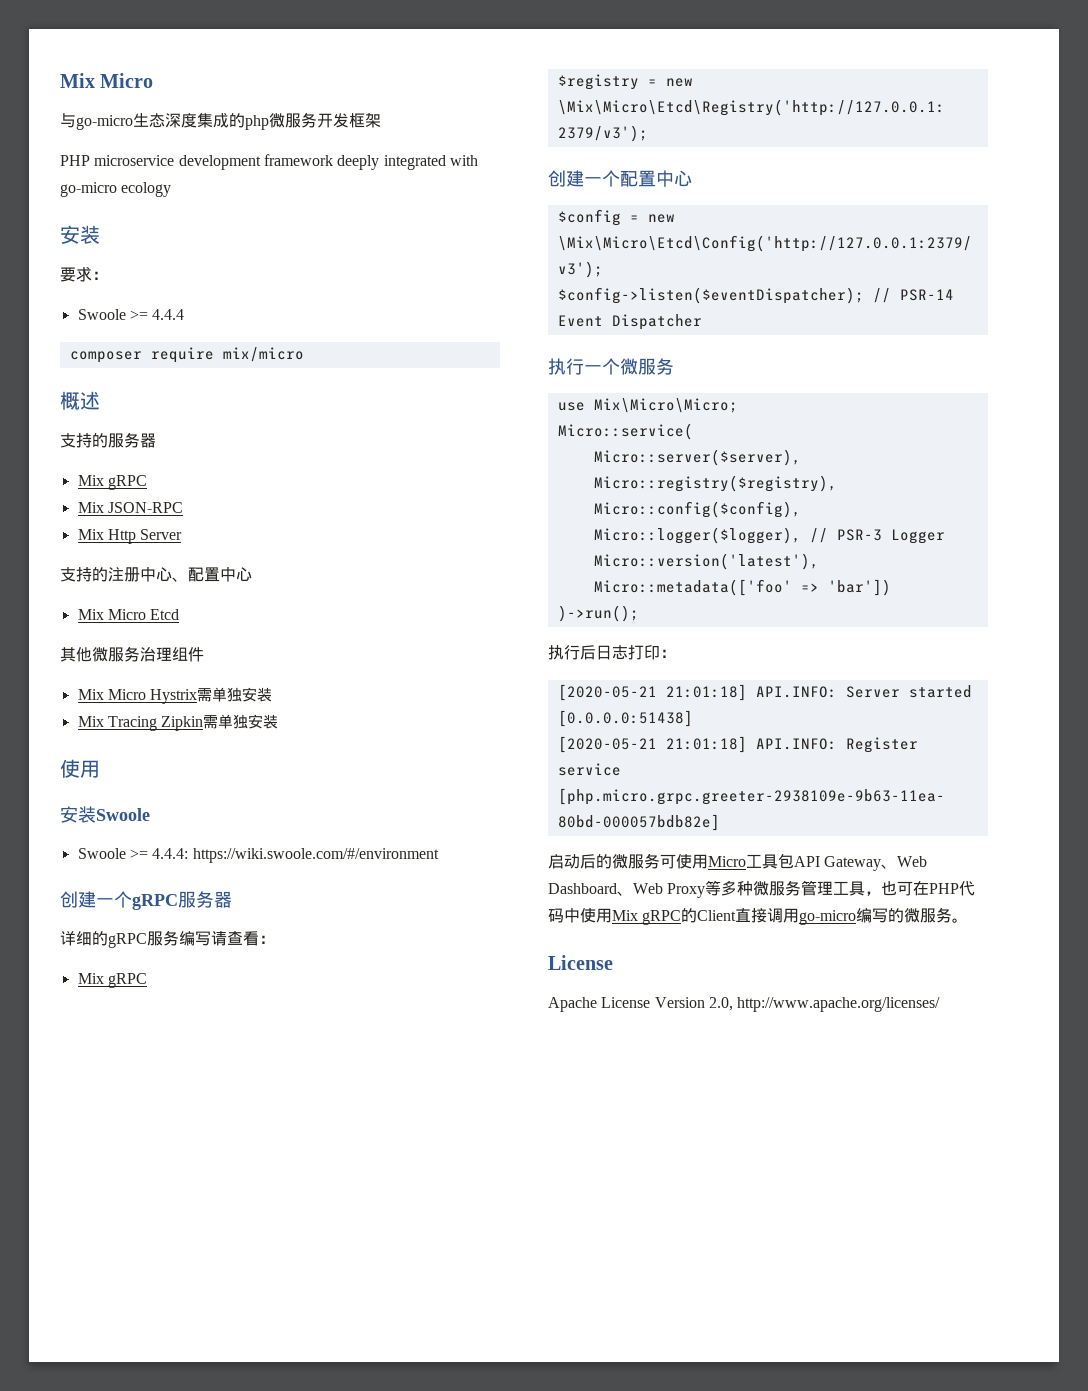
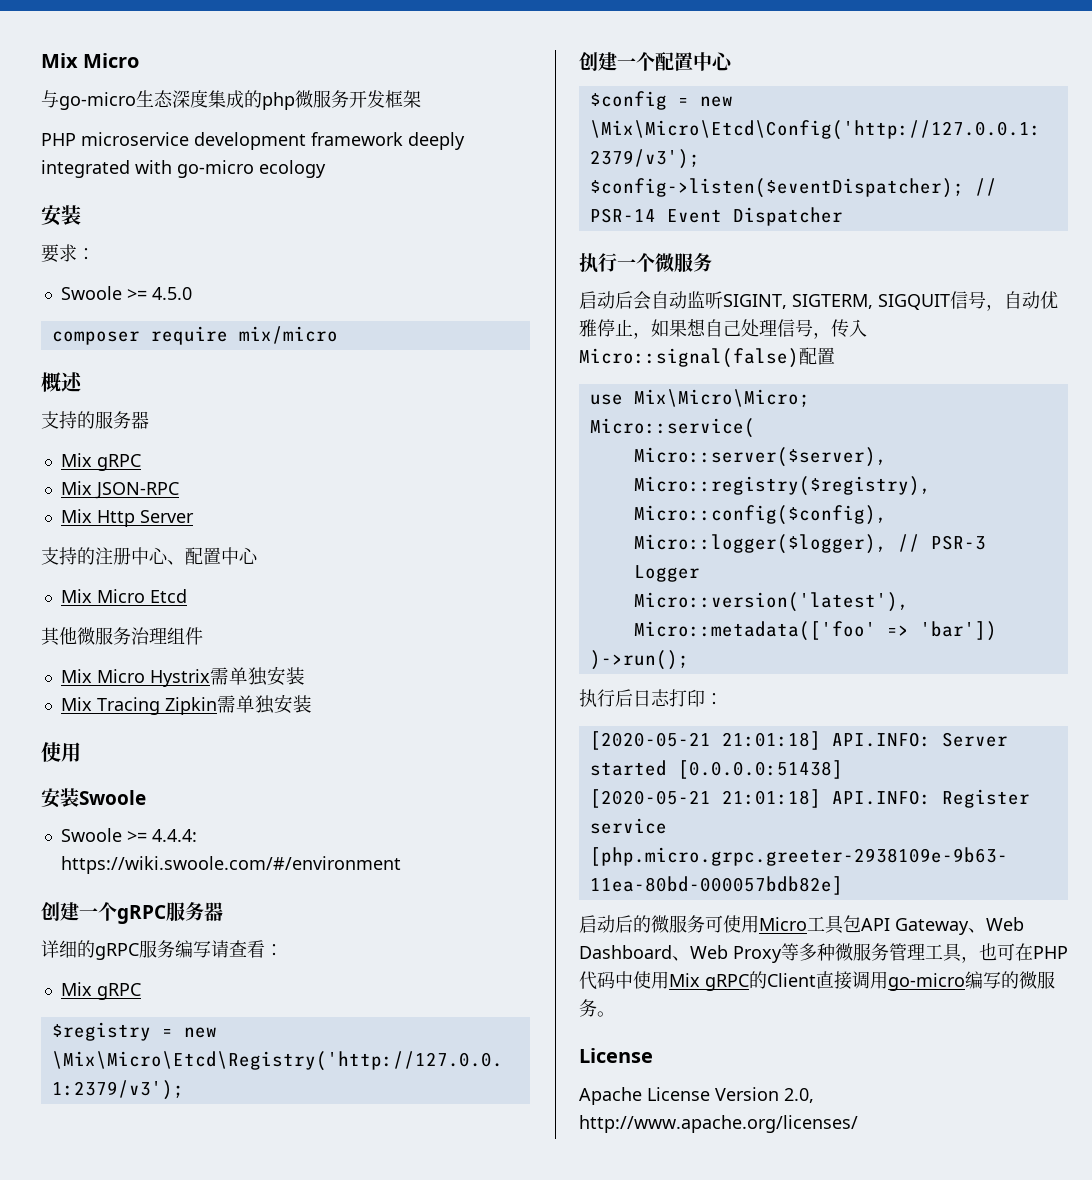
[152,309,185,320] 4.4.4 -> [151,287,192,300] 4.5.0
(674, 366) none -> [579,291,1058,311] [579,318,867,339] [579,347,835,368] // 启动后会自动监听SIGINT, SIGTERM, SIGQUIT信号，自动优雅停止，如果想自己处理信号，传入Micro::signal(false)配置

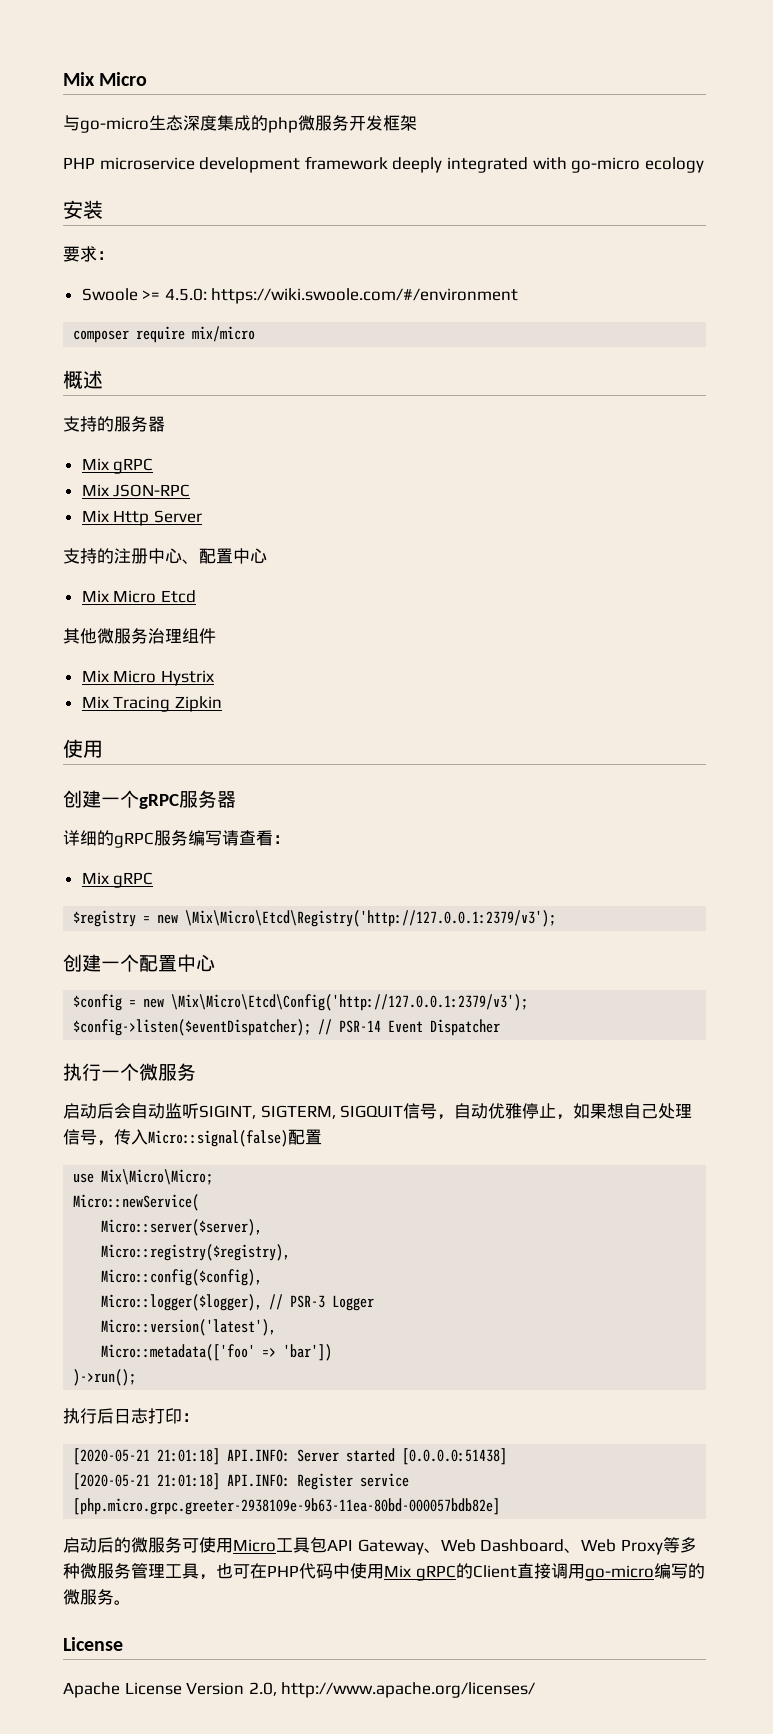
[151,287,192,300] 4.5.0 -> [164,288,519,304] 4.5.0: https://wiki.swoole.com/#/environment
[209,666,305,686] 需单独安装 -> (214, 678) none
[216,694,312,714] [41,742,81,762] [41,788,146,808] [60,828,197,842] [60,856,401,874] 需单独安装 // 使用 // 安装Swoole // Swoole >= 4.4.4: https://wiki.swoole.com/#/environment -> [63,739,103,758] // 使用
[589,418,755,438] Micro::service( -> [73,1194,200,1211] Micro::newService(

